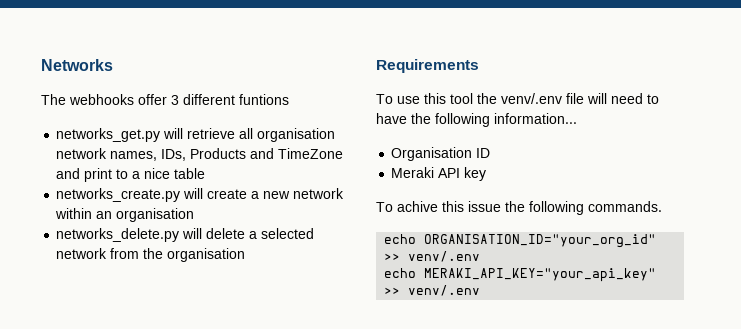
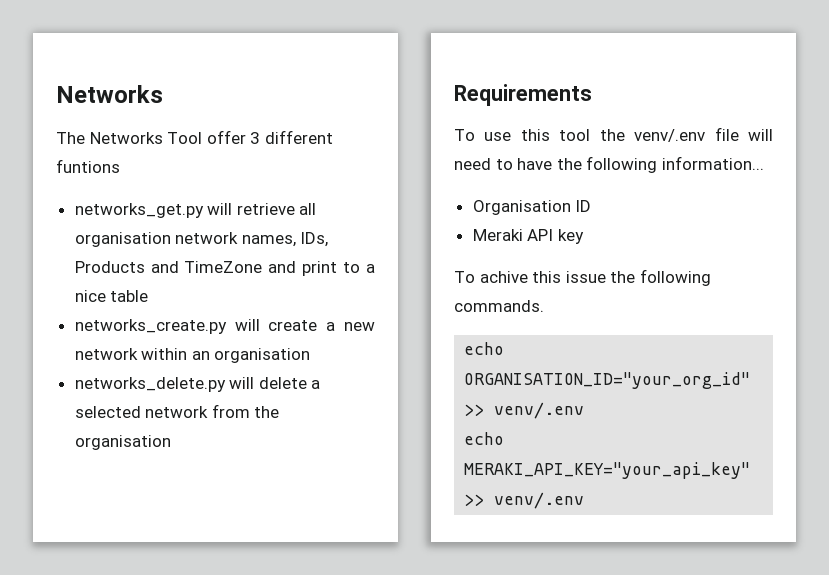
[69,94,134,105] webhooks -> [89,132,203,144] Networks Tool

